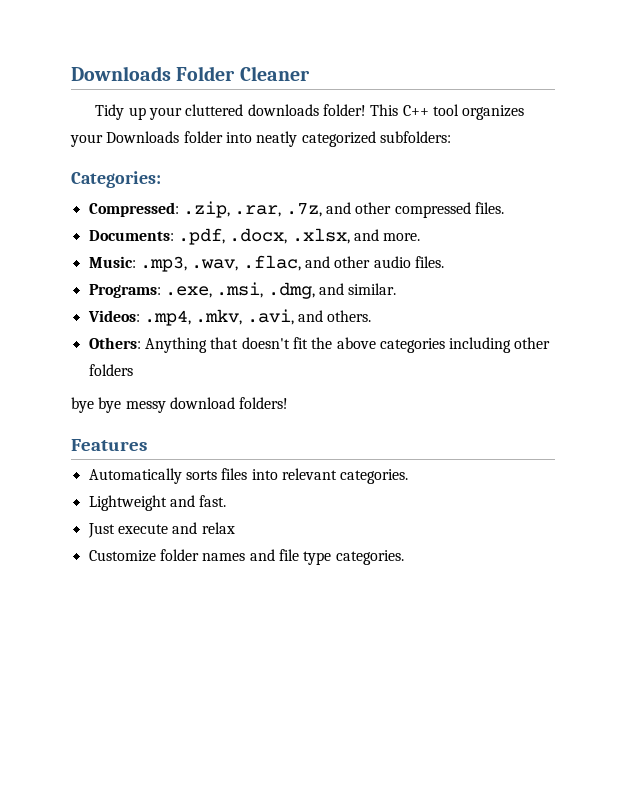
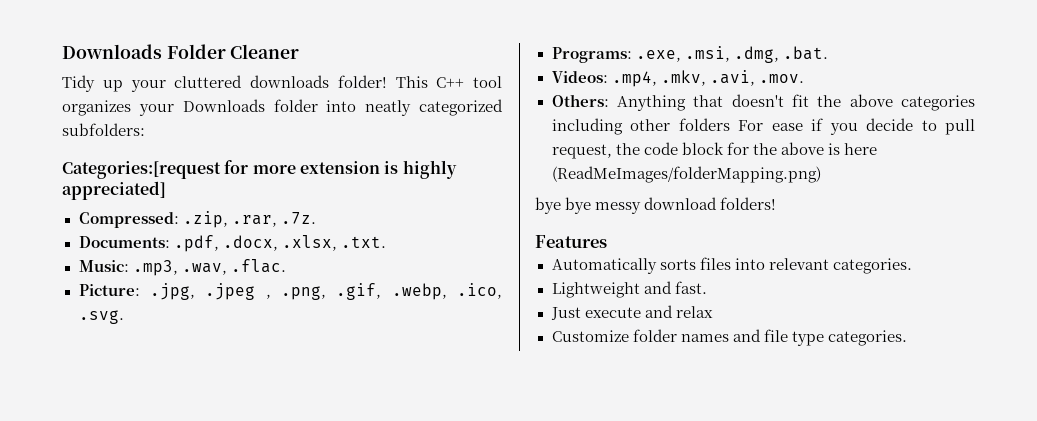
[71,171,161,188] [88,201,504,218] Categories: // Compressed: .zip, .rar, .7z, and other compressed files. -> [62,160,457,179] [62,181,166,200] [78,211,316,228] Categories:[request for more extension is highly appreciated] // Compressed: .zip, .rar, .7z.
[353,229,421,241] and more. -> [340,236,386,248] .txt.
[242,255,444,271] .flac, and other audio files. -> [230,259,286,273] [78,283,503,300] [78,310,124,324] .flac. // Picture: .jpg, .jpeg , .png, .gif, .webp, .ico, .svg.
[318,283,397,295] and similar. -> [782,46,828,60] .bat.
[297,310,372,322] and others. -> [758,74,804,83] .mov.
(133, 370) none -> [738,118,975,135] [551,142,877,159] [551,166,821,183] For ease if you decide to pull request, the code block for the above is here (ReadMeImages/folderMapping.png)

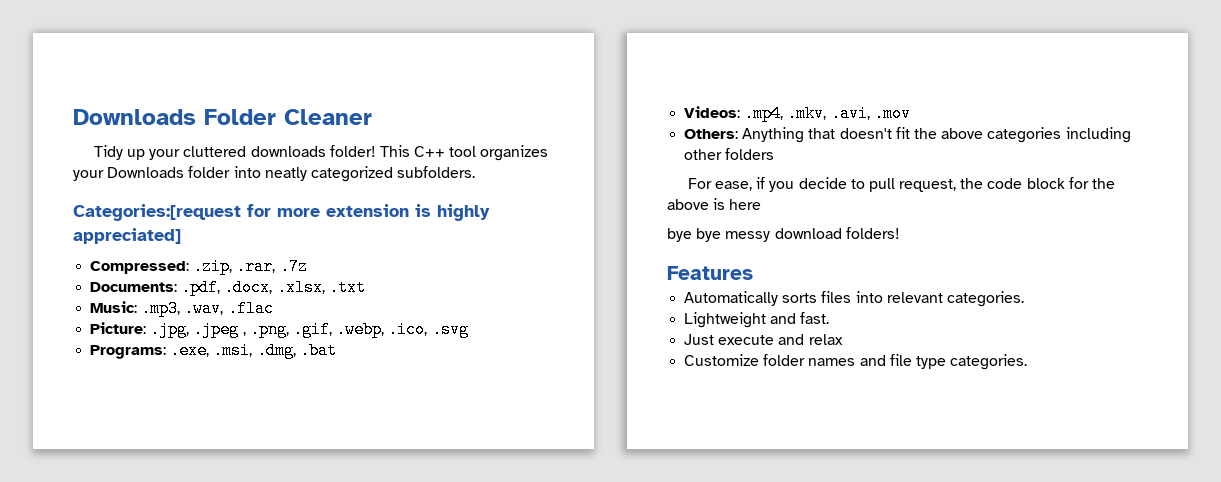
[62,123,145,136] subfolders: -> [397,166,476,178] subfolders.
[280,212,316,224] .7z. -> [279,258,308,275] .7z
[340,236,386,248] .txt. -> [328,279,366,296] .txt
[230,259,286,273] .flac. -> [227,300,274,317] .flac
[78,310,124,324] .svg. -> [431,321,469,338] .svg
[782,46,828,60] .bat. -> [299,342,337,359] .bat
[758,74,804,83] .mov. -> [873,105,911,122] .mov
[738,120,803,131] For ease -> [687,178,753,191] // For ease,
[551,166,821,183] (ReadMeImages/folderMapping.png) -> (762, 204) none

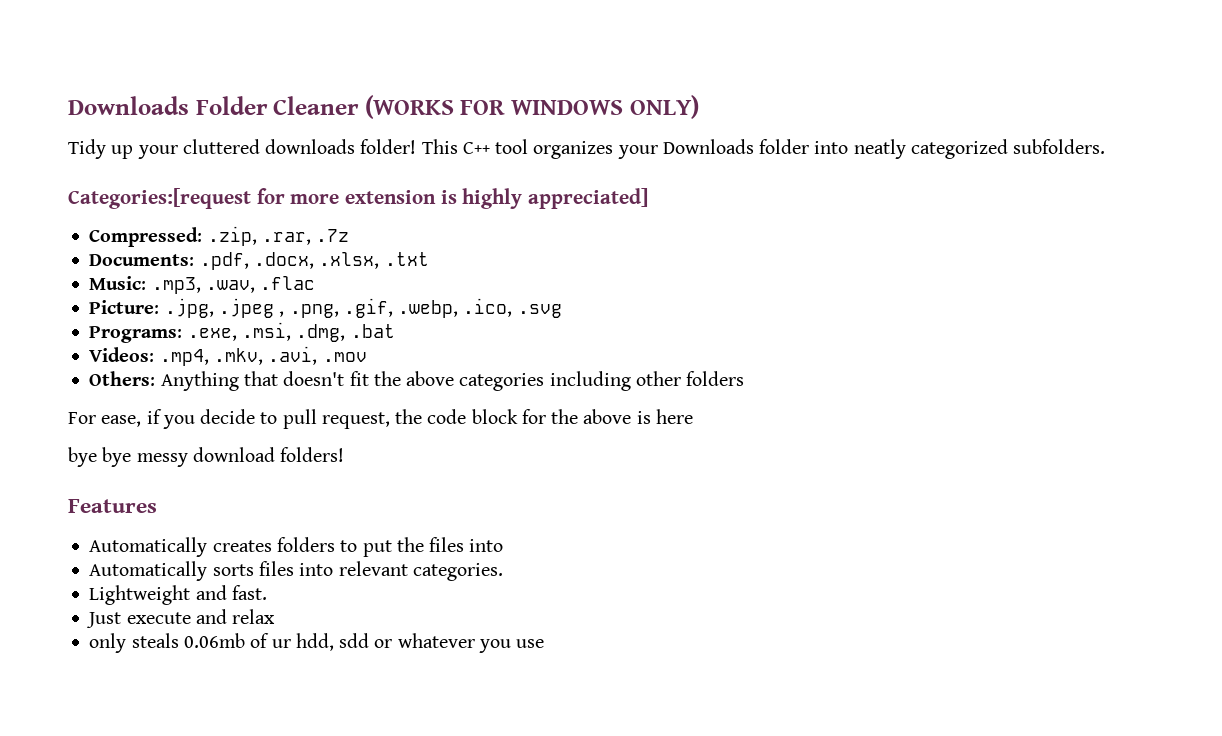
(372, 117) none -> [364,95,699,119] (WORKS FOR WINDOWS ONLY)
(753, 273) none -> [89,537,504,557] // Automatically creates folders to put the files into
[684,354,1028,370] Customize folder names and file type categories. -> [89,633,545,653] only steals 0.06mb of ur hdd, sdd or whatever you use

